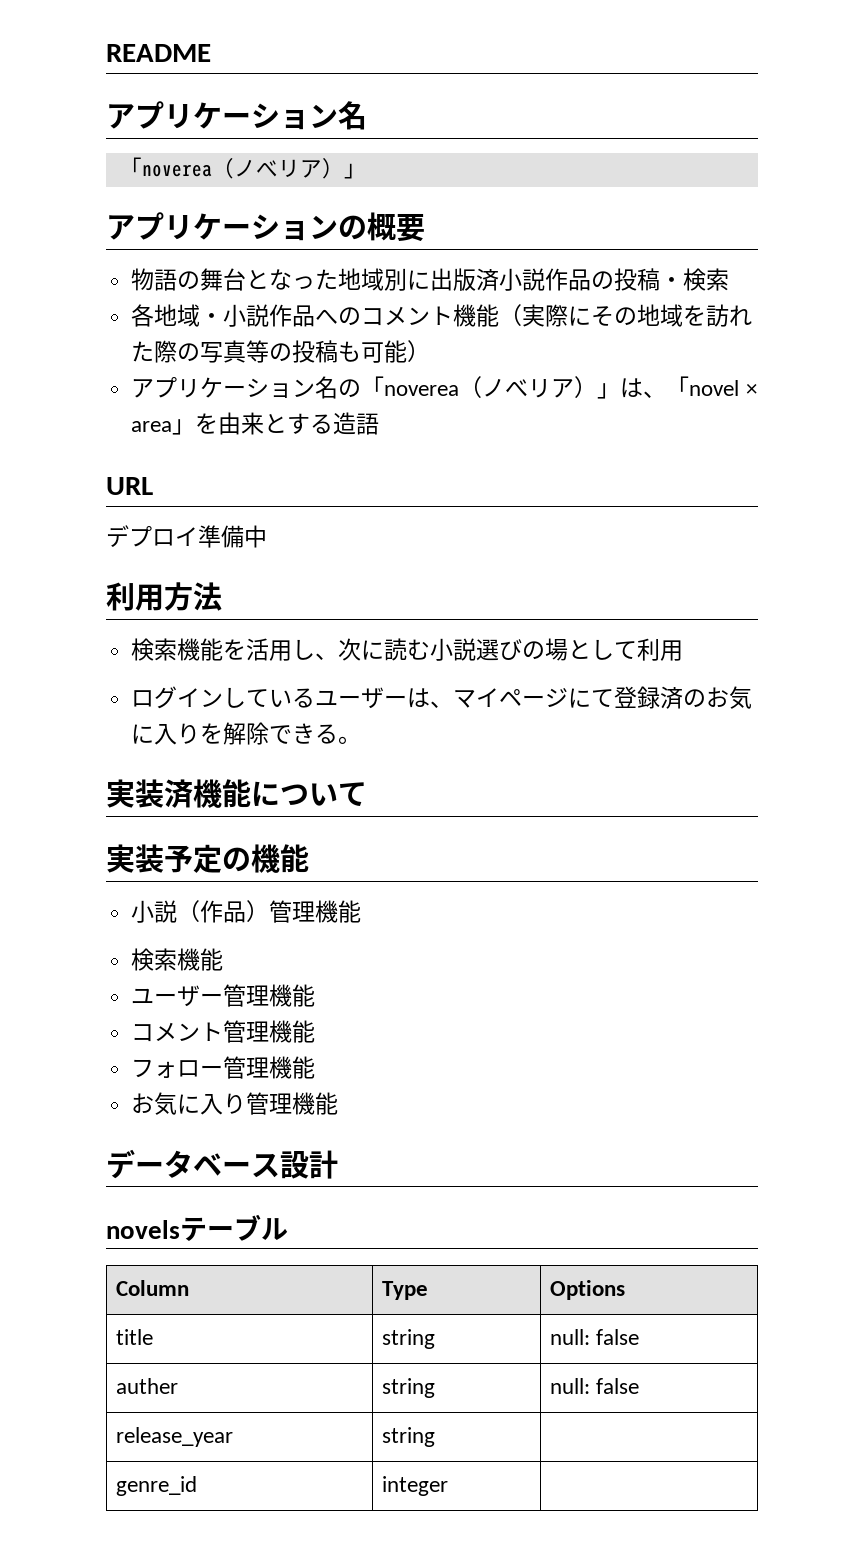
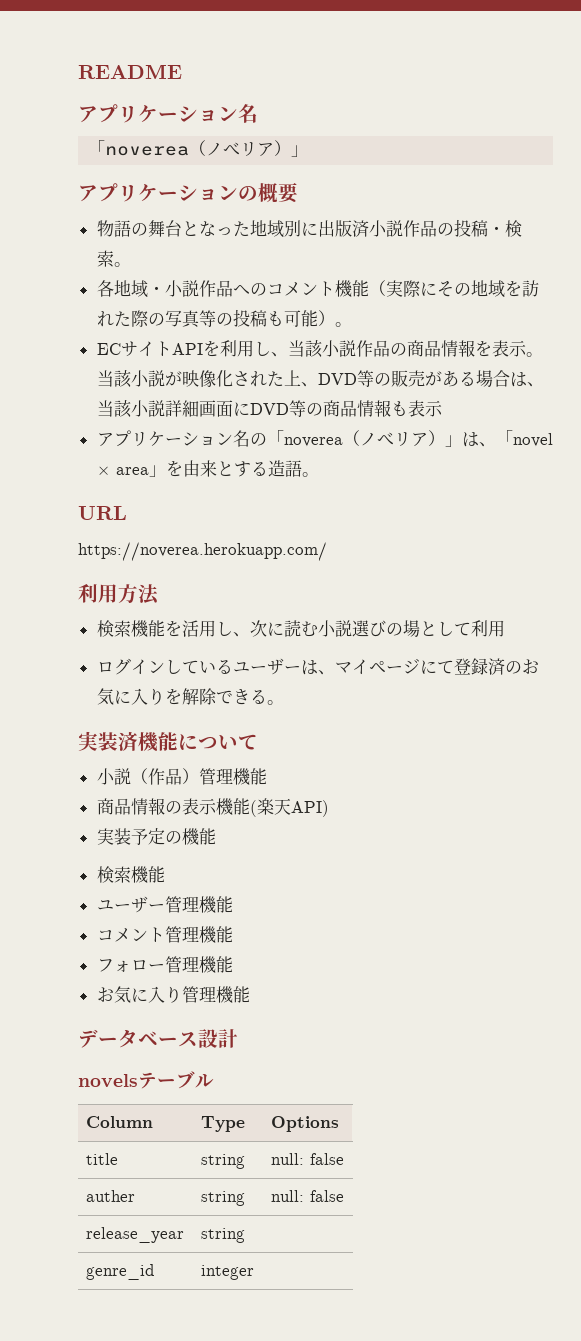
(730, 279) none -> [113,262,131,267] 。
(431, 351) none -> [334,322,352,327] [96,340,543,358] [96,370,544,388] [96,400,443,418] 。 // ECサイトAPIを利用し、当該小説作品の商品情報を表示。当該小説が映像化された上、DVD等の販売がある場合は、当該小説詳細画面にDVD等の商品情報も表示
(380, 424) none -> [301,472,319,477] 。
[106,525,267,548] デプロイ準備中 -> [78,542,327,561] https://noverea.herokuapp.com/
[106,844,309,873] // 実装予定の機能 -> (258, 742) none
(362, 911) none -> [96,798,329,817] [96,828,216,845] // 商品情報の表示機能(楽天API) // 実装予定の機能

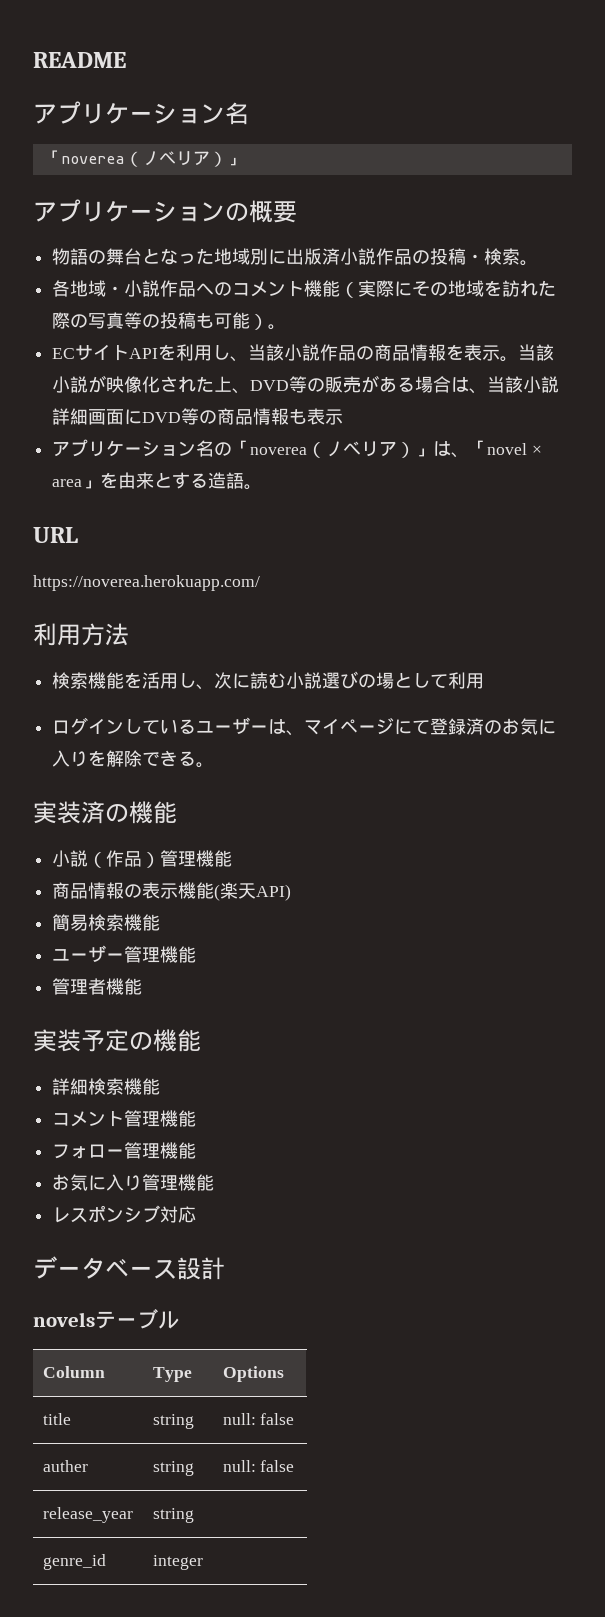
[138,732,258,752] 機能について -> [105,801,177,824] の機能
[96,828,216,845] 実装予定の機能 // -> [52,914,89,931] 簡易
(233, 904) none -> [52,978,143,995] [33,1029,201,1052] [52,1078,161,1095] // 管理者機能 // 実装予定の機能 // 詳細検索機能
(250, 994) none -> [52,1205,197,1223] // レスポンシブ対応

